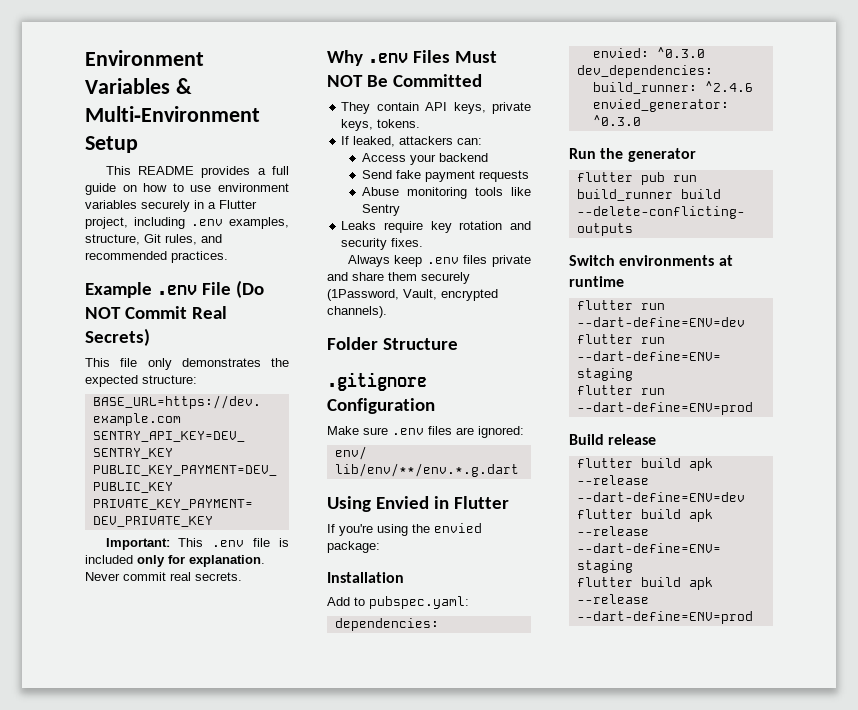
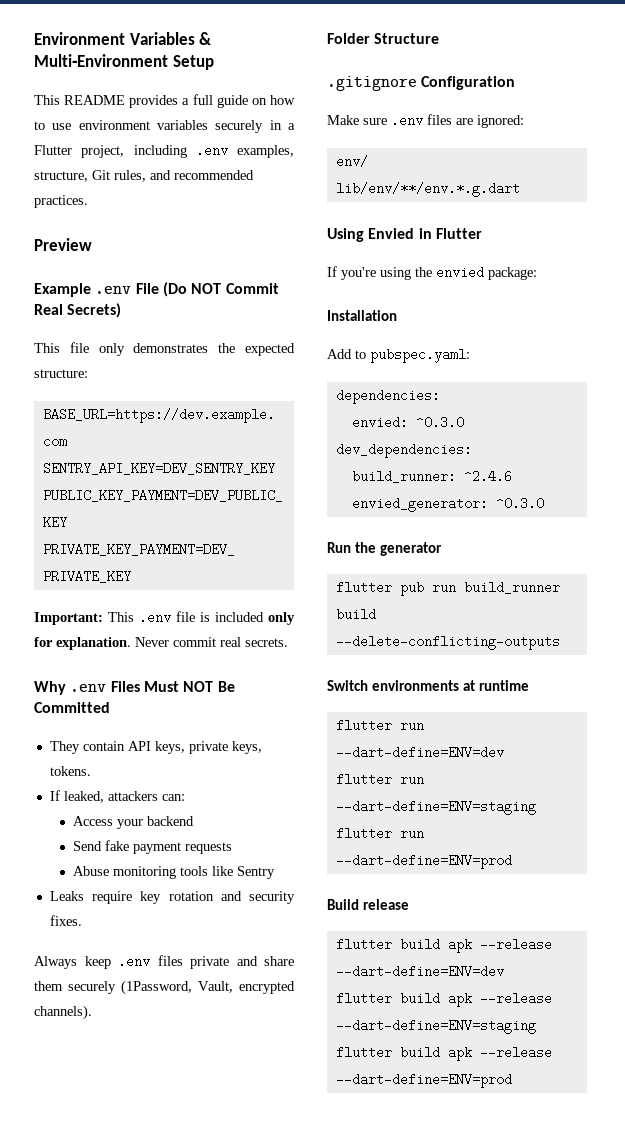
(228, 257) none -> [34,238,92,251] // Preview

